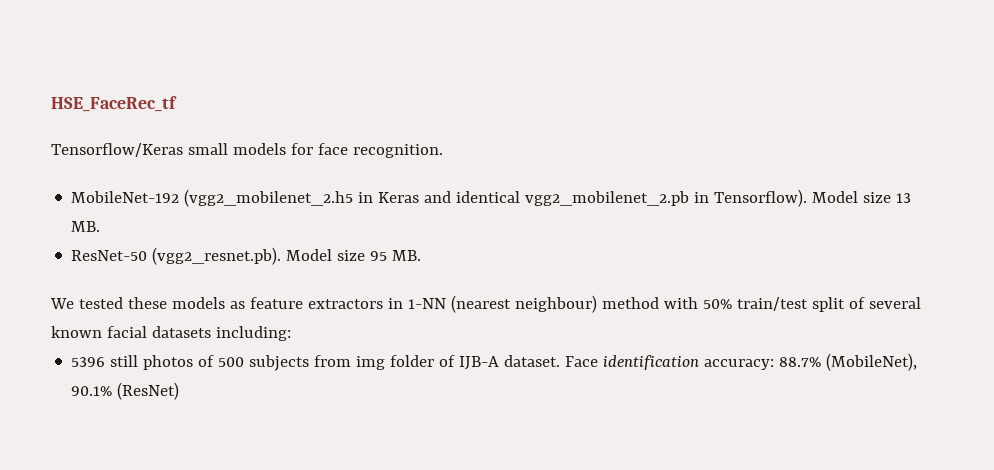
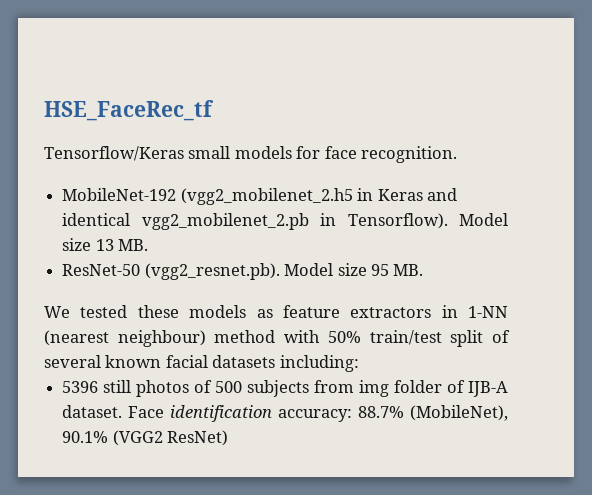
[117,382,180,400] (ResNet) -> [112,430,229,446] (VGG2 ResNet)

